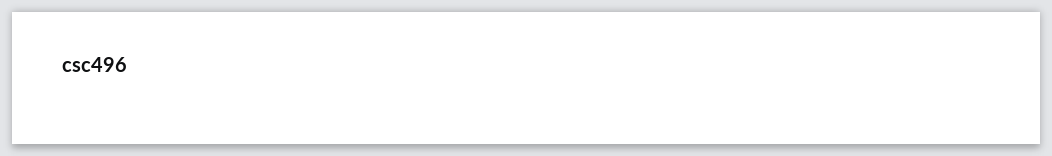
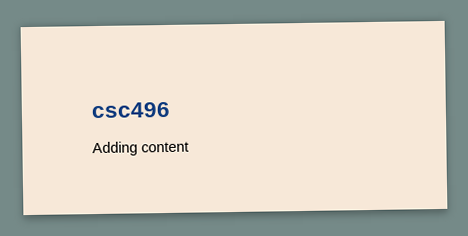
(127, 64) none -> [92,141,189,157] // Adding content

